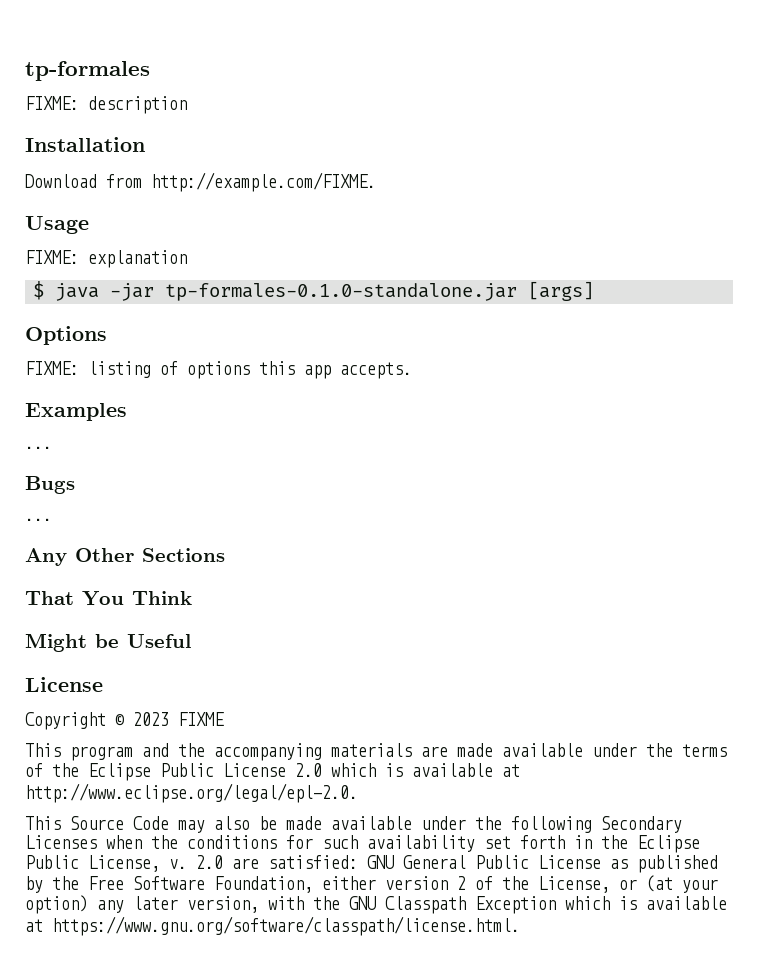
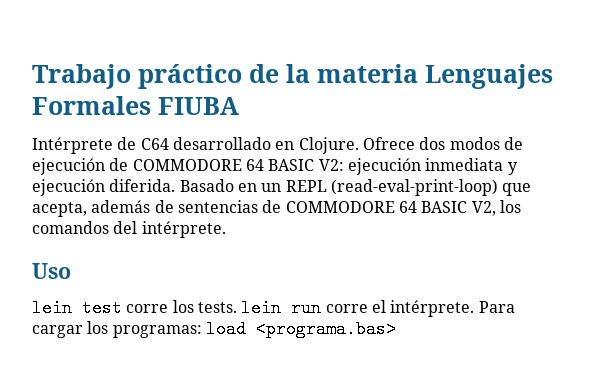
[25,61,150,81] [25,96,187,114] [25,137,145,152] [25,172,376,192] [25,216,89,234] [25,250,187,268] [33,281,595,301] [25,326,107,345] [25,361,412,379] [25,403,127,421] [25,446,52,449] [25,476,75,494] [25,518,52,521] [25,548,225,566] [25,591,192,606] [25,633,191,652] [25,677,103,692] [25,712,224,730] [25,743,727,761] [25,763,520,781] [25,783,358,803] [25,816,682,833] [25,835,700,853] [25,855,718,873] [25,875,718,893] [25,895,727,914] [25,916,520,936] tp-formales // FIXME: description // Installation // Download from http://example.com/FIXME. // Usage // FIXME: explanation // $ java -jar tp-formales-0.1.0-standalone.jar [args] // Options // FIXME: listing of options this app accepts. // Examples // ... // Bugs // ... // Any Other Sections // That You Think // Might be Useful // License // Copyright © 2023 FIXME // This program and the accompanying materials are made available under the terms of the Eclipse Public License 2.0 which is available at http://www.eclipse.org/legal/epl-2.0. // This Source Code may also be made available under the following Secondary Licenses when the conditions for such availability set forth in the Eclipse Public License, v. 2.0 are satisfied: GNU General Public License as published by the Free Software Foundation, either version 2 of the License, or (at your option) any later version, with the GNU Classpath Exception which is available at https://www.gnu.org/software/classpath/license.html. -> [32,64,553,89] [32,96,239,115] [32,137,523,154] [32,158,518,175] [32,179,532,196] [32,200,521,217] [32,221,226,238] [32,263,71,279] [32,299,515,317] [32,320,396,338] Trabajo práctico de la materia Lenguajes Formales FIUBA // Intérprete de C64 desarrollado en Clojure. Ofrece dos modos de ejecución de COMMODORE 64 BASIC V2: ejecución inmediata y ejecución diferida. Basado en un REPL (read-eval-print-loop) que acepta, además de sentencias de COMMODORE 64 BASIC V2, los comandos del intérprete. // Uso // lein test corre los tests. lein run corre el intérprete. Para cargar los programas: load <programa.bas>

